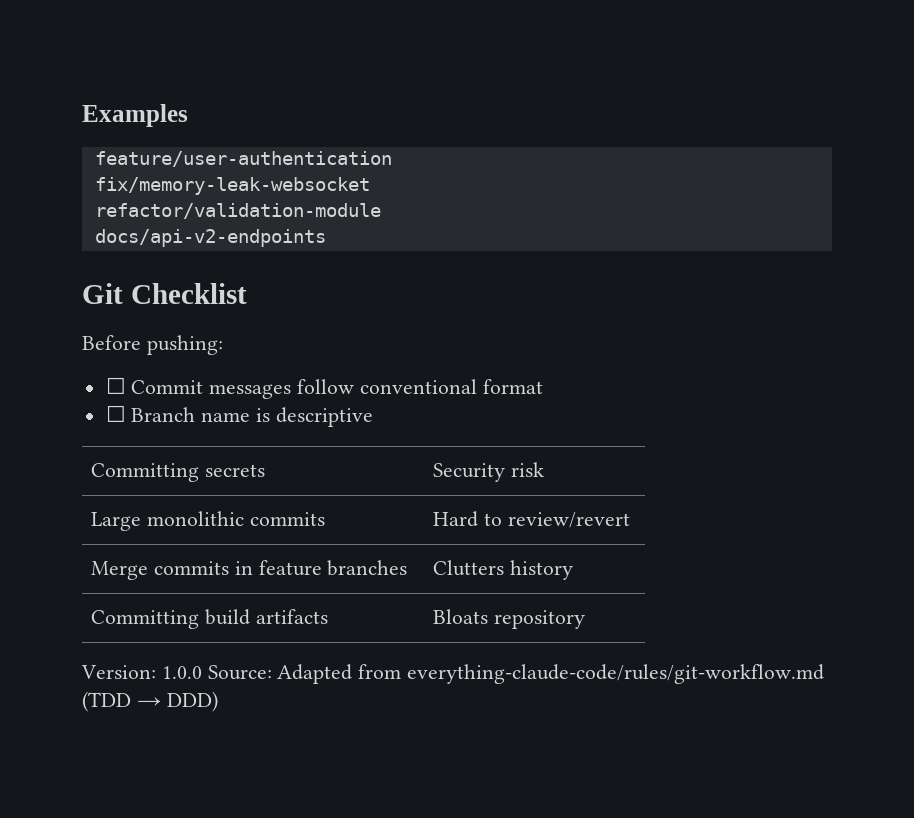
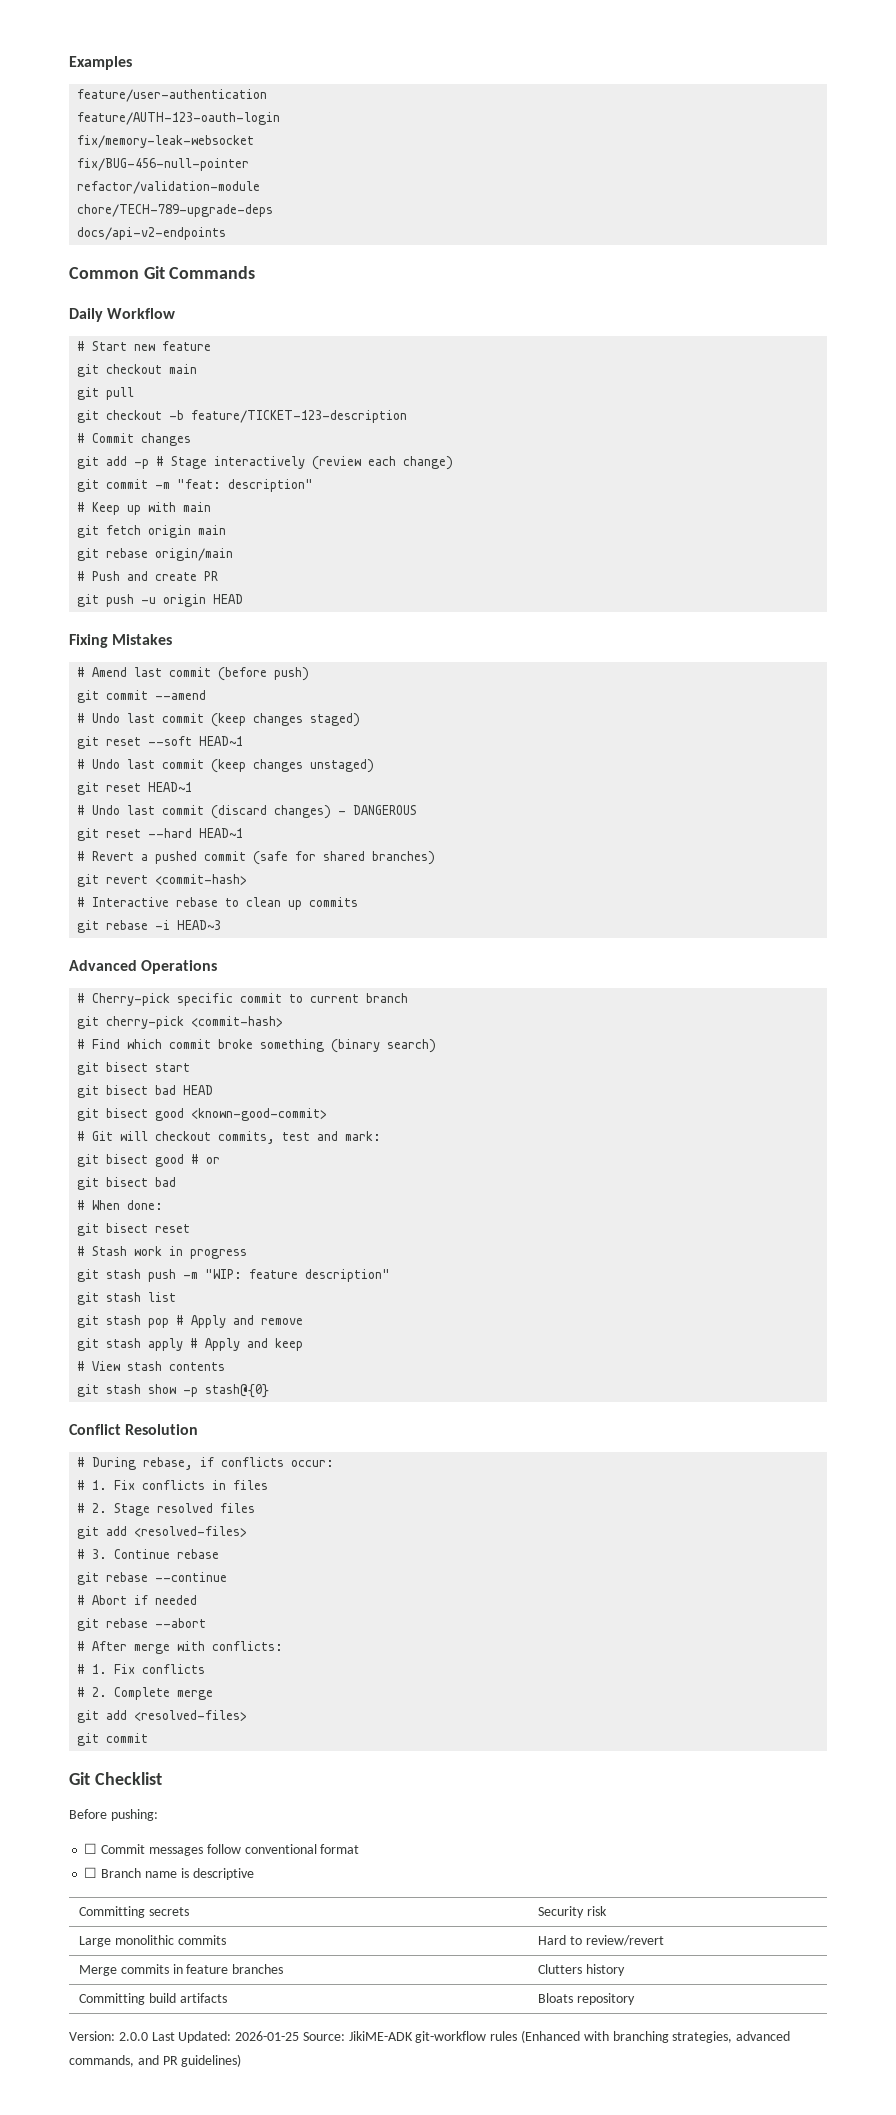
(392, 159) none -> [77,112,281,125] // feature/AUTH-123-oauth-login
(370, 186) none -> [77,158,250,171] // fix/BUG-456-null-pointer
(381, 211) none -> [77,204,274,217] // chore/TECH-789-upgrade-deps
(326, 238) none -> [69,266,256,279] [69,308,176,322] [77,341,212,351] [77,364,198,377] [77,387,135,400] [77,410,408,423] [77,433,192,446] [77,456,454,470] [77,479,314,492] [77,502,212,515] [77,525,227,538] [77,548,234,561] [77,571,219,581] [77,594,244,607] [69,634,173,648] [77,667,310,681] [77,690,207,703] [77,713,361,727] [77,736,244,749] [77,759,375,773] [77,782,193,795] [77,805,418,819] [77,828,244,841] [77,851,436,865] [77,874,248,887] [77,897,359,910] [77,920,222,933] [69,960,218,974] [77,993,409,1006] [77,1016,284,1029] [77,1039,437,1053] [77,1062,191,1075] [77,1085,214,1098] [77,1108,328,1121] [77,1131,382,1144] [77,1154,221,1167] [77,1177,177,1190] [77,1200,164,1210] [77,1223,191,1236] [77,1246,248,1259] [77,1269,391,1282] [77,1292,177,1305] [77,1315,304,1328] [77,1338,304,1351] [77,1361,226,1371] [77,1384,270,1398] [69,1424,199,1435] [77,1457,335,1470] [77,1480,269,1490] [77,1503,256,1516] [77,1526,248,1539] [77,1549,220,1559] [77,1572,228,1585] [77,1595,198,1605] [77,1618,207,1631] [77,1641,284,1654] [77,1664,206,1674] [77,1687,214,1700] [77,1710,248,1723] [77,1733,149,1746] // Common Git Commands // Daily Workflow // # Start new feature // git checkout main // git pull // git checkout -b feature/TICKET-123-description // # Commit changes // git add -p # Stage interactively (review each change) // git commit -m "feat: description" // # Keep up with main // git fetch origin main // git rebase origin/main // # Push and create PR // git push -u origin HEAD // Fixing Mistakes // # Amend last commit (before push) // git commit --amend // # Undo last commit (keep changes staged) // git reset --soft HEAD~1 // # Undo last commit (keep changes unstaged) // git reset HEAD~1 // # Undo last commit (discard changes) - DANGEROUS // git reset --hard HEAD~1 // # Revert a pushed commit (safe for shared branches) // git revert <commit-hash> // # Interactive rebase to clean up commits // git rebase -i HEAD~3 // Advanced Operations // # Cherry-pick specific commit to current branch // git cherry-pick <commit-hash> // # Find which commit broke something (binary search) // git bisect start // git bisect bad HEAD // git bisect good <known-good-commit> // # Git will checkout commits, test and mark: // git bisect good # or // git bisect bad // # When done: // git bisect reset // # Stash work in progress // git stash push -m "WIP: feature description" // git stash list // git stash pop # Apply and remove // git stash apply # Apply and keep // # View stash contents // git stash show -p stash@{0} // Conflict Resolution // # During rebase, if conflicts occur: // # 1. Fix conflicts in files // # 2. Stage resolved files // git add <resolved-files> // # 3. Continue rebase // git rebase --continue // # Abort if needed // git rebase --abort // # After merge with conflicts: // # 1. Fix conflicts // # 2. Complete merge // git add <resolved-files> // git commit
[161,664,825,684] [82,691,218,712] 1.0.0 Source: Adapted from everything-claude-code/rules/git-workflow.md (TDD → DDD) -> [118,2030,791,2043] [69,2054,242,2067] 2.0.0 Last Updated: 2026-01-25 Source: JikiME-ADK git-workflow rules (Enhanced with branching strategies, advanced commands, and PR guidelines)

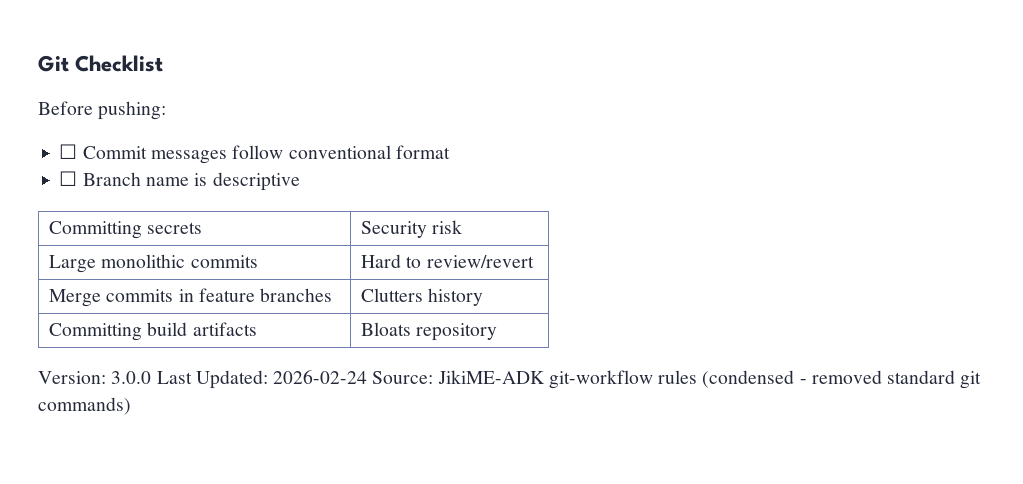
[69,56,132,70] [77,89,268,102] [77,112,281,125] [77,135,255,148] [77,158,250,171] [77,181,261,194] [77,204,274,217] [77,227,227,240] [69,266,256,279] [69,308,176,322] [77,341,212,351] [77,364,198,377] [77,387,135,400] [77,410,408,423] [77,433,192,446] [77,456,454,470] [77,479,314,492] [77,502,212,515] [77,525,227,538] [77,548,234,561] [77,571,219,581] [77,594,244,607] [69,634,173,648] [77,667,310,681] [77,690,207,703] [77,713,361,727] [77,736,244,749] [77,759,375,773] [77,782,193,795] [77,805,418,819] [77,828,244,841] [77,851,436,865] [77,874,248,887] [77,897,359,910] [77,920,222,933] [69,960,218,974] [77,993,409,1006] [77,1016,284,1029] [77,1039,437,1053] [77,1062,191,1075] [77,1085,214,1098] [77,1108,328,1121] [77,1131,382,1144] [77,1154,221,1167] [77,1177,177,1190] [77,1200,164,1210] [77,1223,191,1236] [77,1246,248,1259] [77,1269,391,1282] [77,1292,177,1305] [77,1315,304,1328] [77,1338,304,1351] [77,1361,226,1371] [77,1384,270,1398] [69,1424,199,1435] [77,1457,335,1470] [77,1480,269,1490] [77,1503,256,1516] [77,1526,248,1539] [77,1549,220,1559] [77,1572,228,1585] [77,1595,198,1605] [77,1618,207,1631] [77,1641,284,1654] [77,1664,206,1674] [77,1687,214,1700] [77,1710,248,1723] [77,1733,149,1746] Examples // feature/user-authentication // feature/AUTH-123-oauth-login // fix/memory-leak-websocket // fix/BUG-456-null-pointer // refactor/validation-module // chore/TECH-789-upgrade-deps // docs/api-v2-endpoints // Common Git Commands // Daily Workflow // # Start new feature // git checkout main // git pull // git checkout -b feature/TICKET-123-description // # Commit changes // git add -p # Stage interactively (review each change) // git commit -m "feat: description" // # Keep up with main // git fetch origin main // git rebase origin/main // # Push and create PR // git push -u origin HEAD // Fixing Mistakes // # Amend last commit (before push) // git commit --amend // # Undo last commit (keep changes staged) // git reset --soft HEAD~1 // # Undo last commit (keep changes unstaged) // git reset HEAD~1 // # Undo last commit (discard changes) - DANGEROUS // git reset --hard HEAD~1 // # Revert a pushed commit (safe for shared branches) // git revert <commit-hash> // # Interactive rebase to clean up commits // git rebase -i HEAD~3 // Advanced Operations // # Cherry-pick specific commit to current branch // git cherry-pick <commit-hash> // # Find which commit broke something (binary search) // git bisect start // git bisect bad HEAD // git bisect good <known-good-commit> // # Git will checkout commits, test and mark: // git bisect good # or // git bisect bad // # When done: // git bisect reset // # Stash work in progress // git stash push -m "WIP: feature description" // git stash list // git stash pop # Apply and remove // git stash apply # Apply and keep // # View stash contents // git stash show -p stash@{0} // Conflict Resolution // # During rebase, if conflicts occur: // # 1. Fix conflicts in files // # 2. Stage resolved files // git add <resolved-files> // # 3. Continue rebase // git rebase --continue // # Abort if needed // git rebase --abort // # After merge with conflicts: // # 1. Fix conflicts // # 2. Complete merge // git add <resolved-files> // git commit // -> (38, 63) none
[118,2032,148,2041] 2.0.0 -> [111,371,152,384] 3.0.0
[235,2031,300,2041] 2026-01-25 -> [273,370,368,384] 2026-02-24
[521,2030,791,2043] [69,2054,242,2067] (Enhanced with branching strategies, advanced commands, and PR guidelines) -> [702,370,982,389] [38,397,131,415] (condensed - removed standard git commands)

